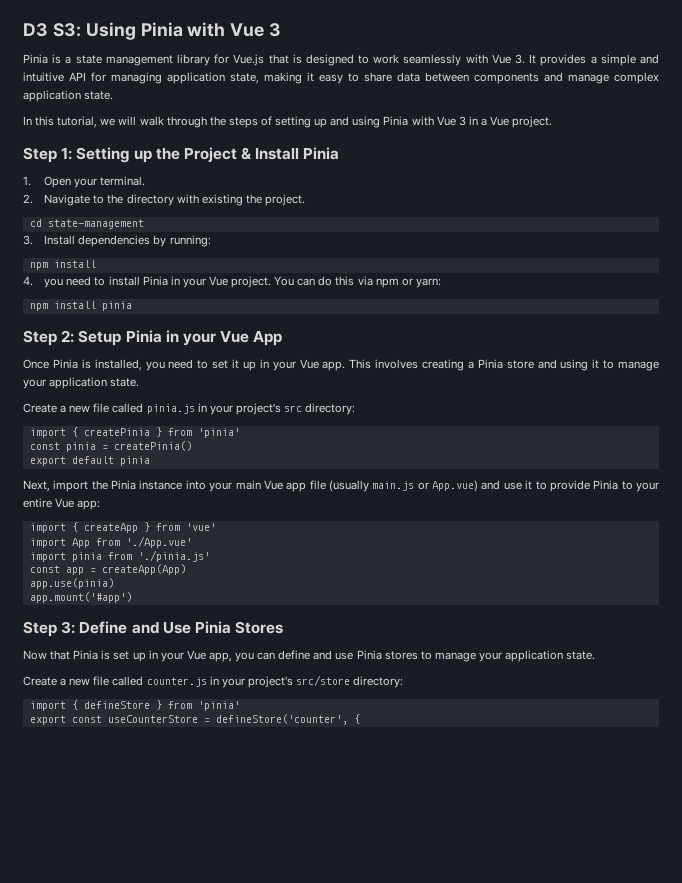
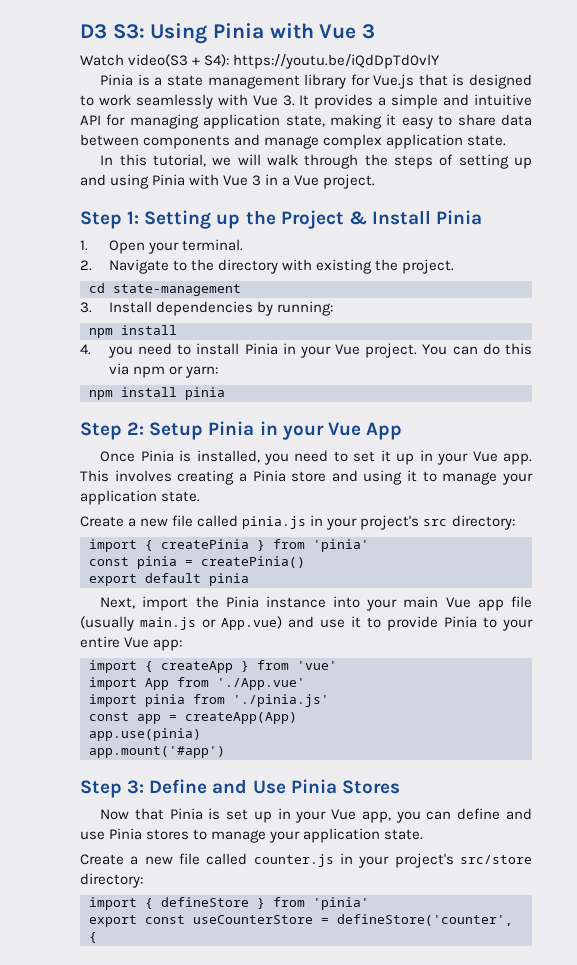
(282, 30) none -> [80,54,441,69] // Watch video(S3 + S4): https://youtu.be/iQdDpTd0vlY

